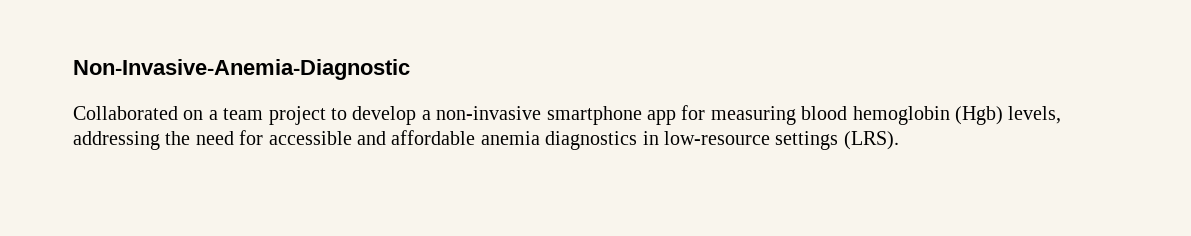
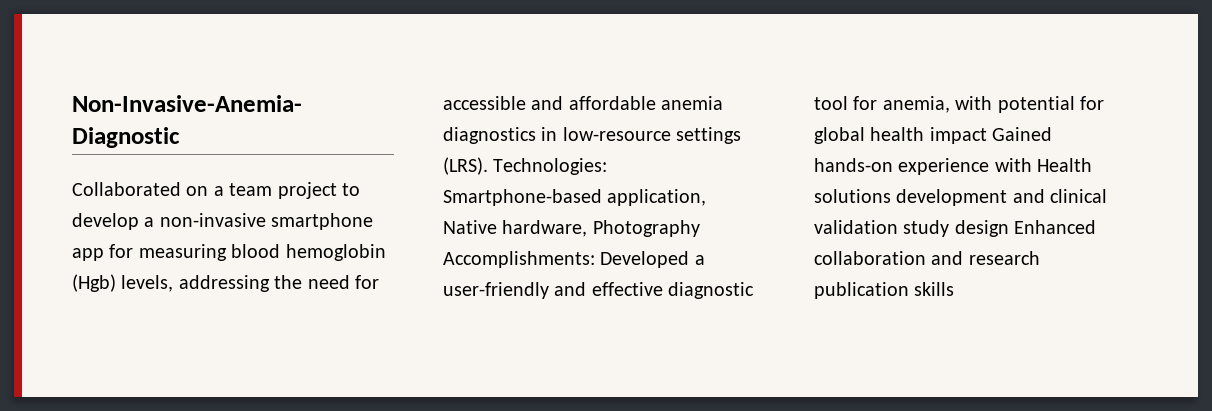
(899, 140) none -> [493,158,608,175] [443,189,707,206] [443,220,700,237] [443,251,705,268] [443,282,755,299] [814,96,1104,113] [814,127,1053,144] [814,158,1093,175] [814,189,1108,206] [814,220,1097,237] [814,251,1040,265] [814,282,955,299] Technologies: Smartphone-based application, Native hardware, Photography Accomplishments: Developed a user-friendly and effective diagnostic tool for anemia, with potential for global health impact Gained hands-on experience with Health solutions development and clinical validation study design Enhanced collaboration and research publication skills

